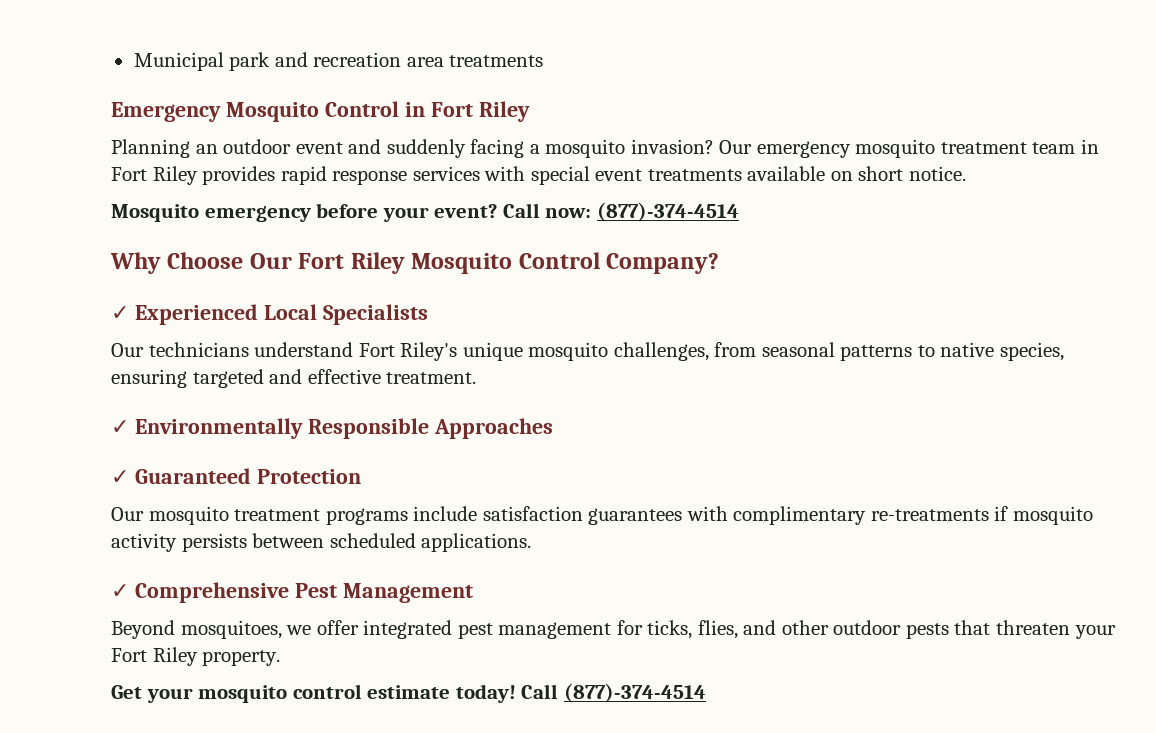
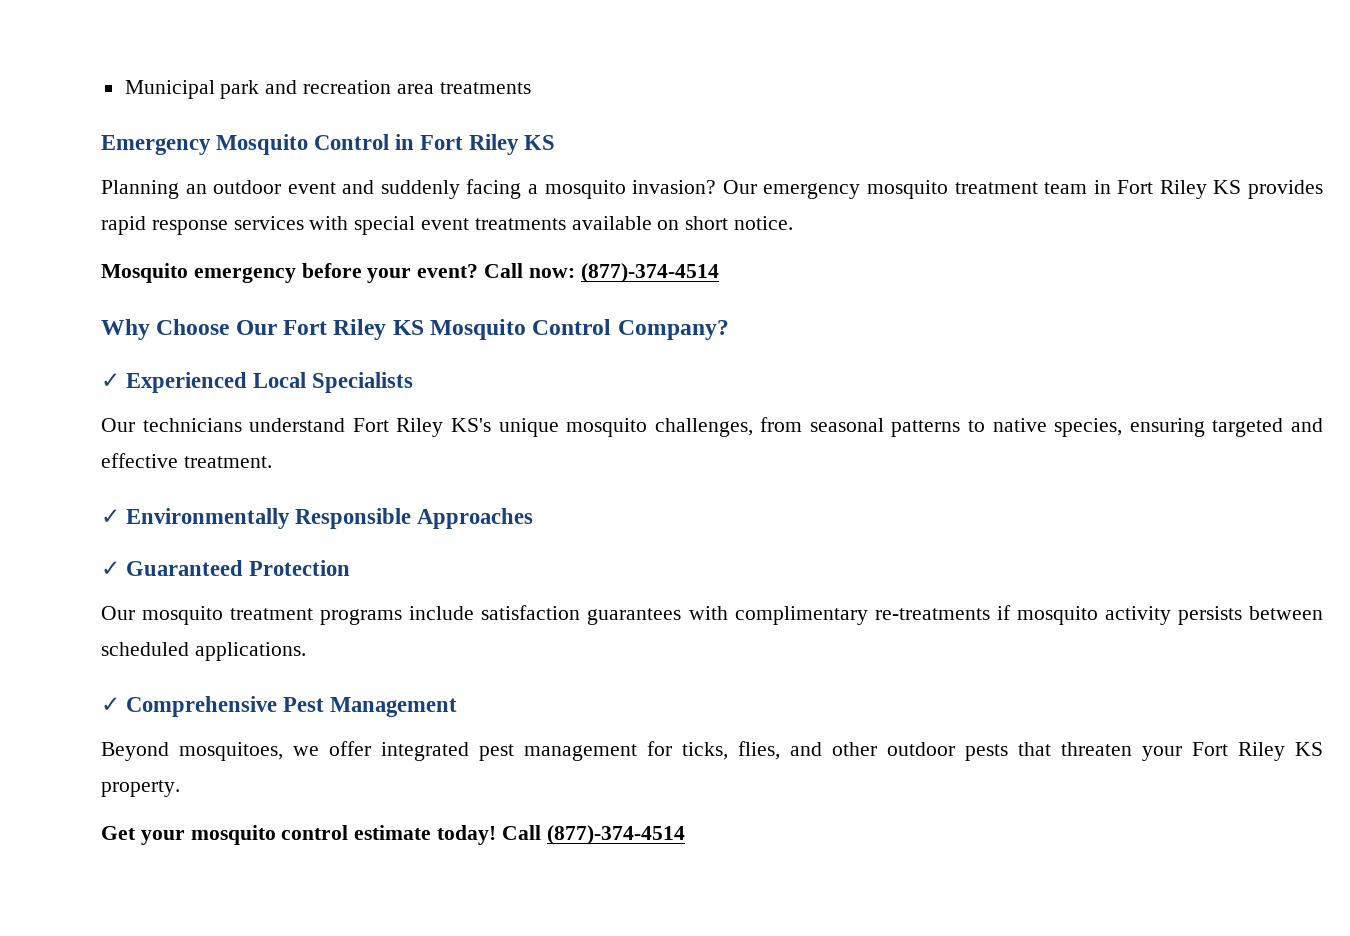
(530, 111) none -> [524,135,556,150] KS
(198, 175) none -> [1213,180,1242,194] KS
(405, 263) none -> [392,320,424,335] KS
[400,342,458,361] Riley's -> [396,418,491,437] Riley KS's
(198, 656) none -> [1295,742,1323,756] KS

